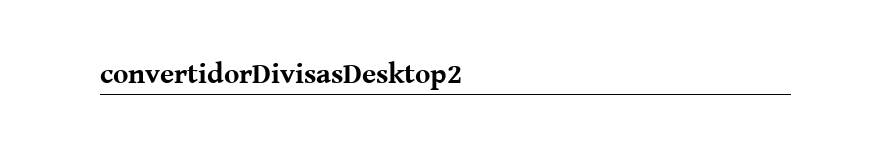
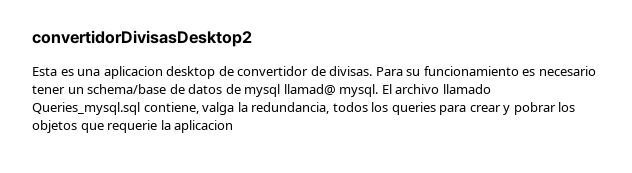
(462, 75) none -> [32,66,596,79] [32,84,491,97] [32,102,576,115] [32,120,234,133] // Esta es una aplicacion desktop de convertidor de divisas. Para su funcionamiento es necesario tener un schema/base de datos de mysql llamad@ mysql. El archivo llamado Queries_mysql.sql contiene, valga la redundancia, todos los queries para crear y pobrar los objetos que requerie la aplicacion

